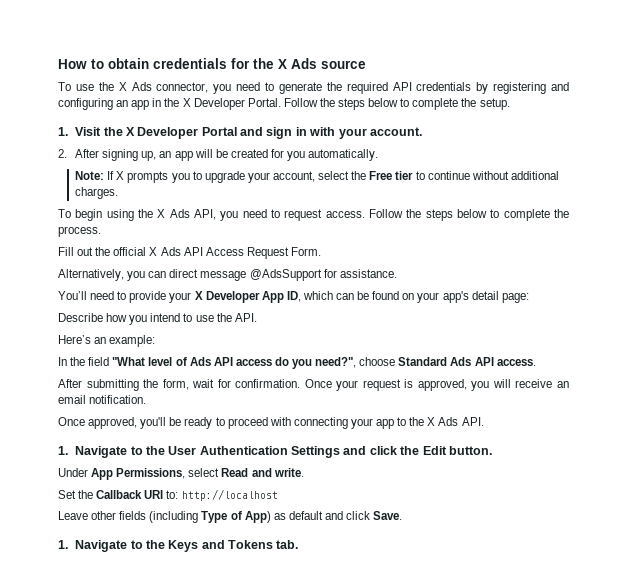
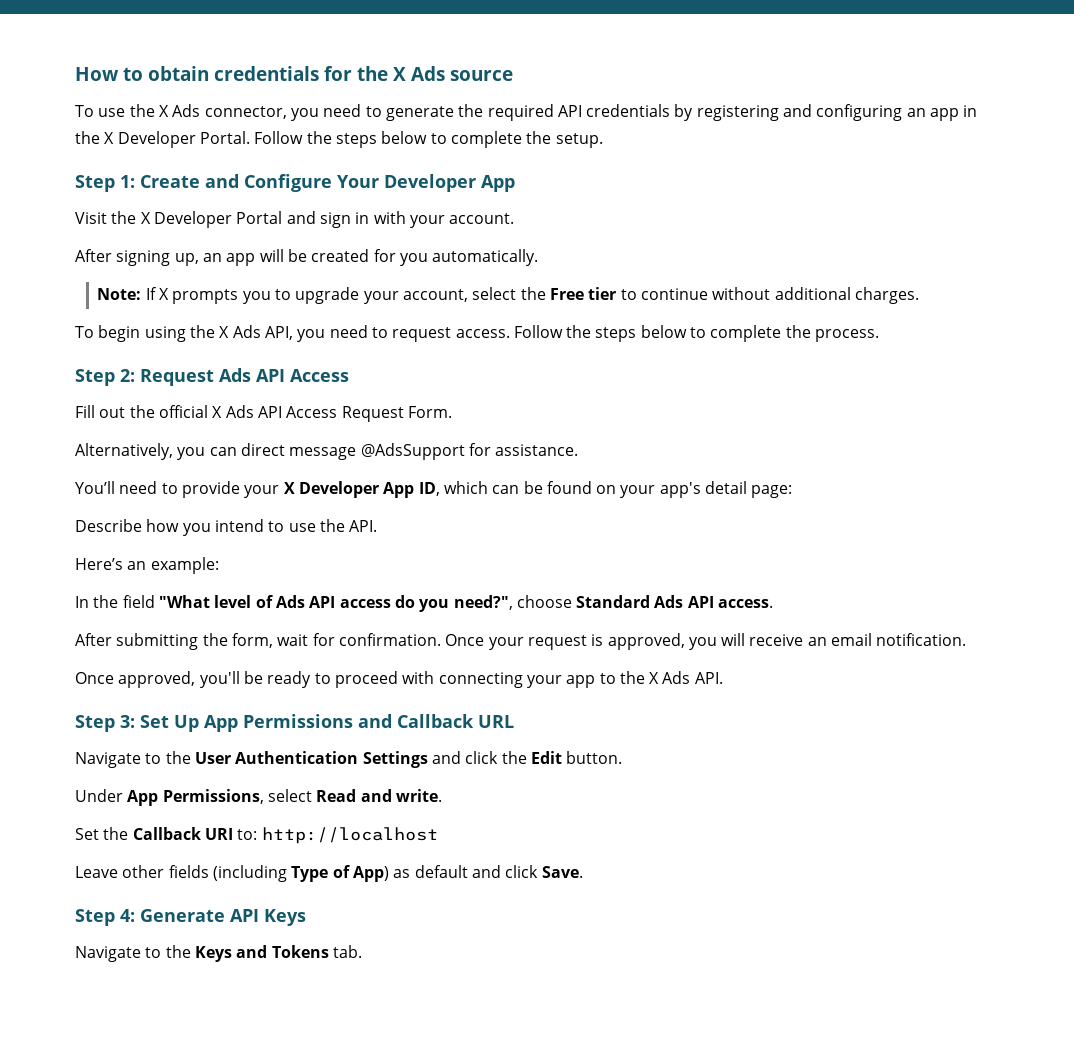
[58,127,68,136] 1. -> [75,174,515,192] Step 1: Create and Configure Your Developer App //
[58,149,67,158] 2. -> (515, 218) none
(101, 231) none -> [75,368,349,386] // Step 2: Request Ads API Access
[58,446,68,455] 1. -> [75,714,514,732] Step 3: Set Up App Permissions and Callback URL //
[58,540,68,549] 1. -> [75,909,306,926] Step 4: Generate API Keys //

